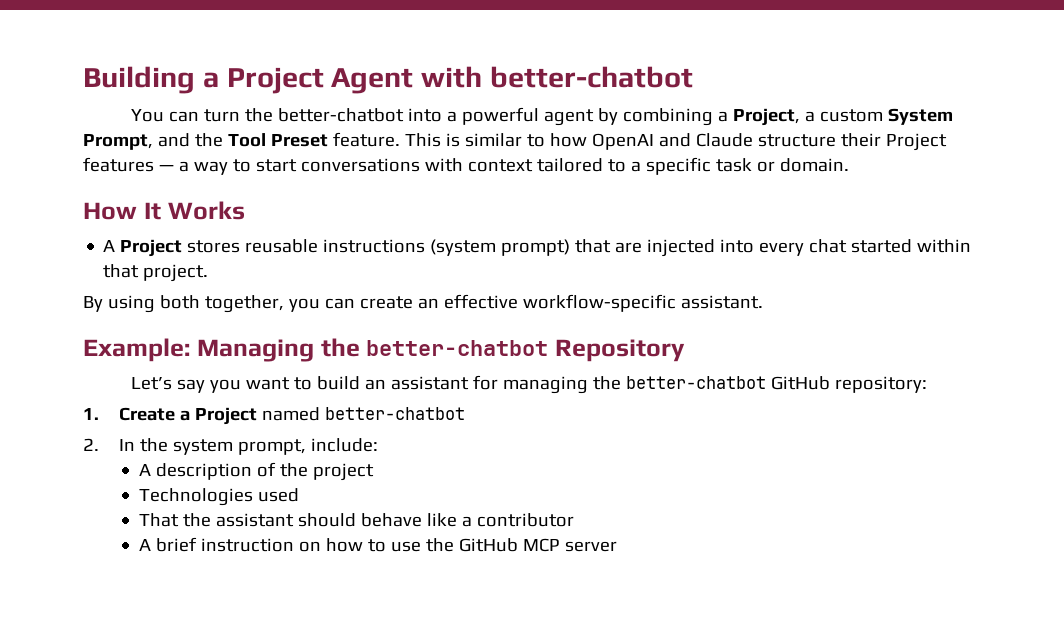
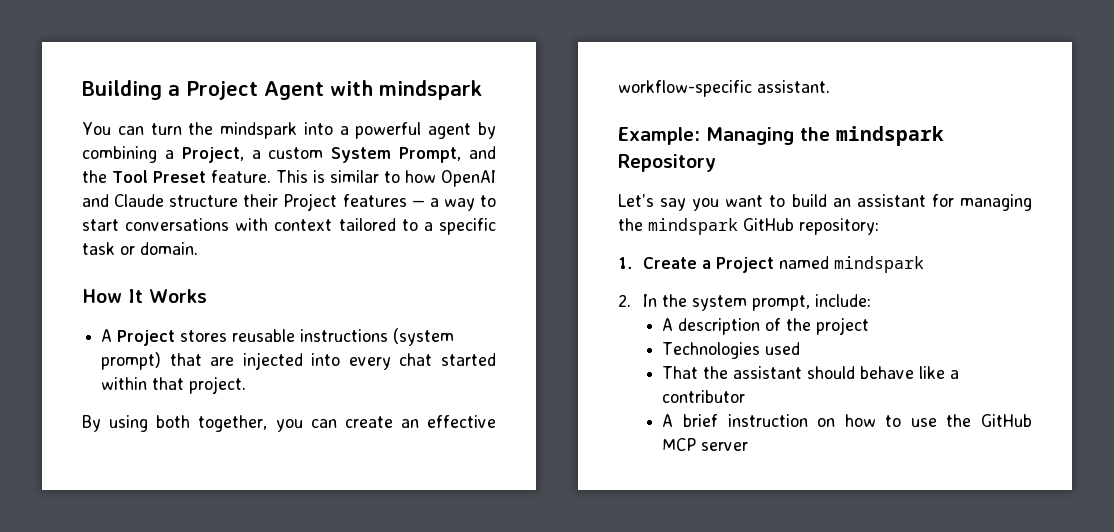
[490,66,694,88] better-chatbot -> [379,80,482,100] mindspark
[277,108,404,122] better-chatbot -> [220,122,298,139] mindspark
[366,340,549,356] better-chatbot -> [836,126,944,146] mindspark
[625,376,766,389] better-chatbot -> [648,218,738,235] mindspark
[324,407,465,420] better-chatbot -> [834,256,925,273] mindspark

